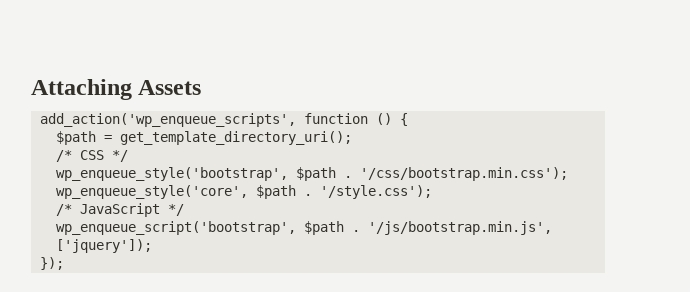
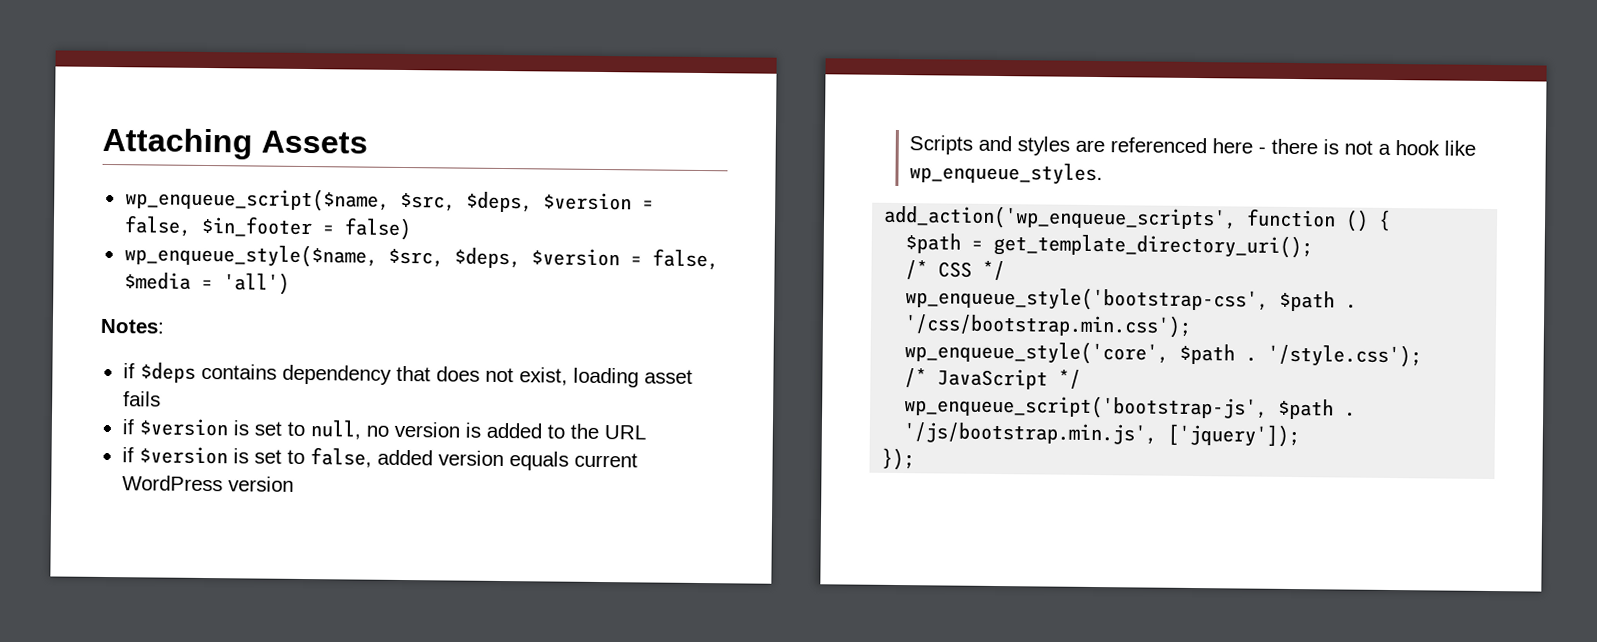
(202, 87) none -> [124,187,654,213] [123,215,412,241] [123,243,719,271] [123,272,290,295] [100,318,164,334] [122,362,693,388] [122,391,161,407] [121,418,646,440] [121,446,638,471] [121,475,294,492] [909,135,1477,156] [909,162,1104,186] // wp_enqueue_script($name, $src, $deps, $version = false, $in_footer = false) // wp_enqueue_style($name, $src, $deps, $version = false, $media = 'all') // Notes: // if $deps contains dependency that does not exist, loading asset fails // if $version is set to null, no version is added to the URL // if $version is set to false, added version equals current WordPress version // Scripts and styles are referenced here - there is not a hook like wp_enqueue_styles.
[56,167,289,181] wp_enqueue_style('bootstrap', -> [905,286,1270,312] wp_enqueue_style('bootstrap-css',
[56,221,297,235] wp_enqueue_script('bootstrap', -> [904,394,1269,420] wp_enqueue_script('bootstrap-js',

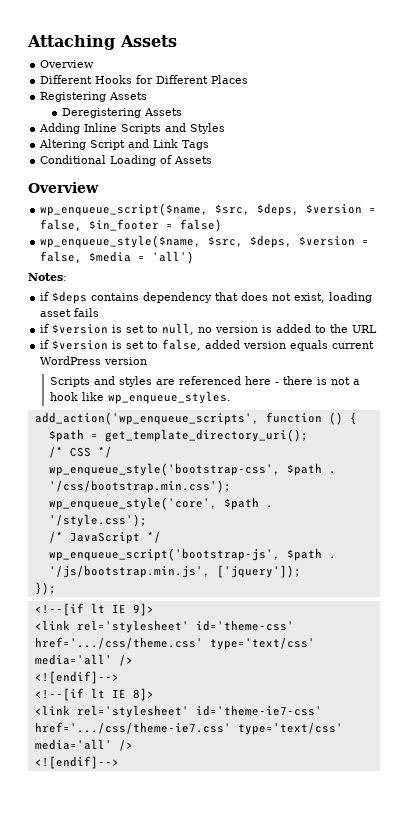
(368, 142) none -> [40,60,95,68] [40,75,249,84] [40,92,148,102] [62,108,183,118] [39,123,226,134] [39,139,210,150] [40,155,213,166] [28,182,99,193] // Overview // Different Hooks for Different Places // Registering Assets // Deregistering Assets // Adding Inline Scripts and Styles // Altering Script and Link Tags // Conditional Loading of Assets // Overview
(916, 459) none -> [34,603,154,616] [34,620,294,633] [34,637,315,650] [34,654,133,666] [34,671,119,684] [34,688,154,701] [34,705,322,718] [34,722,343,735] [34,739,133,751] [34,756,119,769] // <!--[if lt IE 9]> // <link rel='stylesheet' id='theme-css' href='.../css/theme.css' type='text/css' media='all' /> // <![endif]--> // <!--[if lt IE 8]> // <link rel='stylesheet' id='theme-ie7-css' href='.../css/theme-ie7.css' type='text/css' media='all' /> // <![endif]-->

